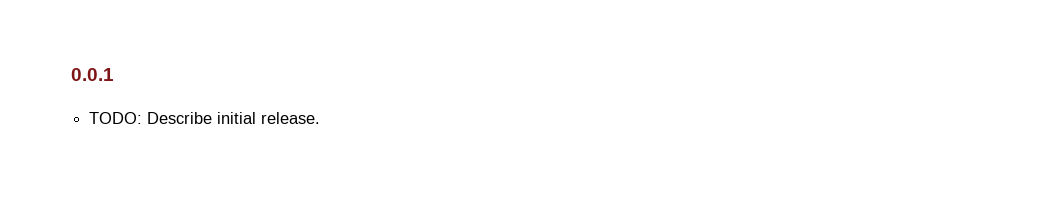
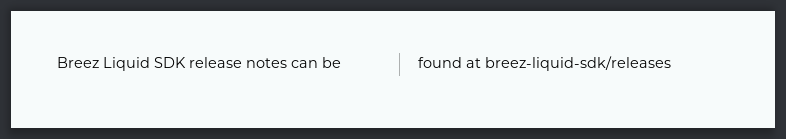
[71,68,114,81] [89,112,321,124] 0.0.1 // TODO: Describe initial release. -> [57,56,671,71] Breez Liquid SDK release notes can be found at breez-liquid-sdk/releases

